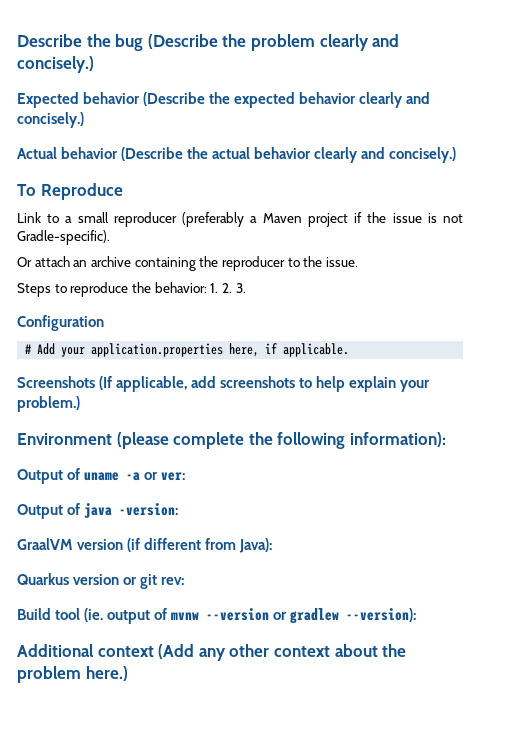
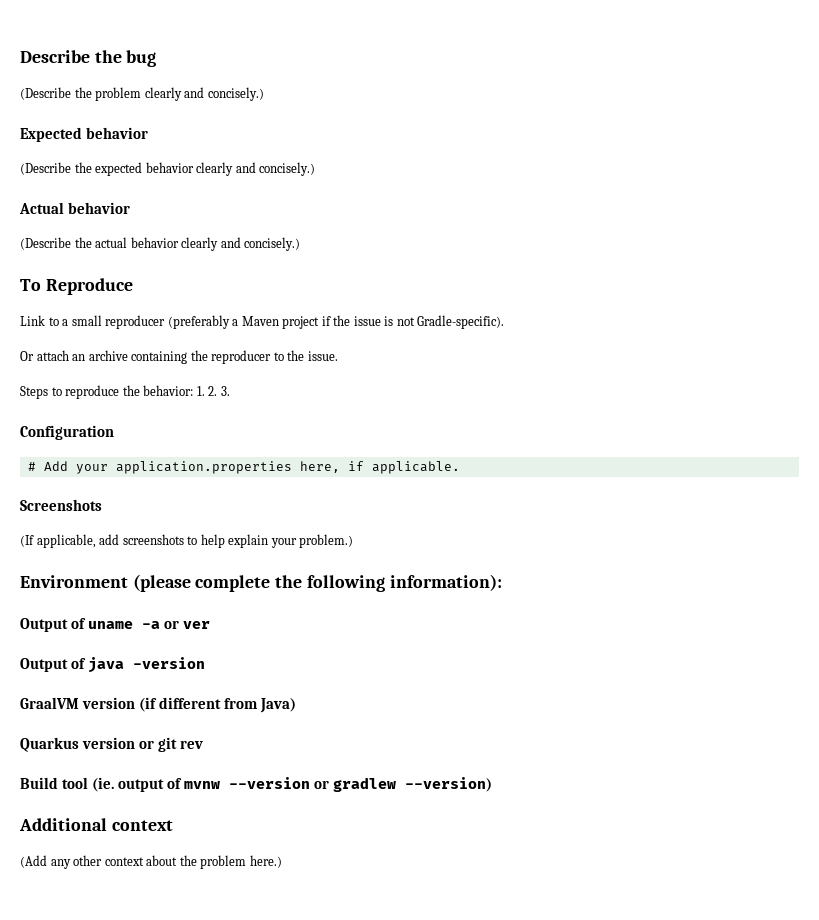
(144, 42) none -> (157, 58) //
(141, 98) none -> (149, 133) //
(119, 153) none -> (131, 208) //
(95, 382) none -> (102, 505) //
[161,472,186,481] ver: -> [183,621,211,629] ver
[119,503,179,516] -version: -> [133,657,206,669] -version
[239,538,273,553] Java): -> [260,698,297,713] Java)
[161,577,185,585] rev: -> [180,740,204,749] rev
[346,608,417,622] --version): -> [405,777,493,792] --version)
(154, 651) none -> (173, 825) //

